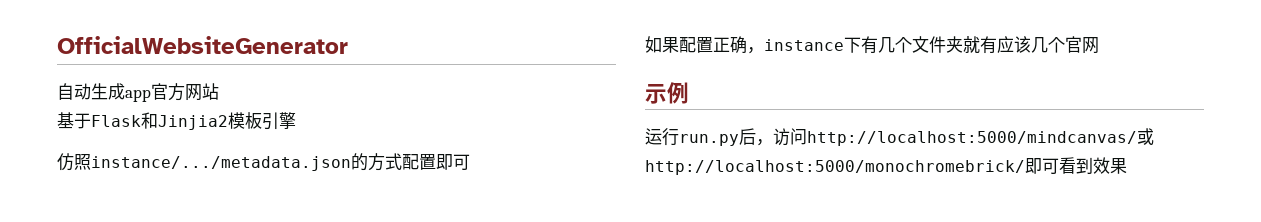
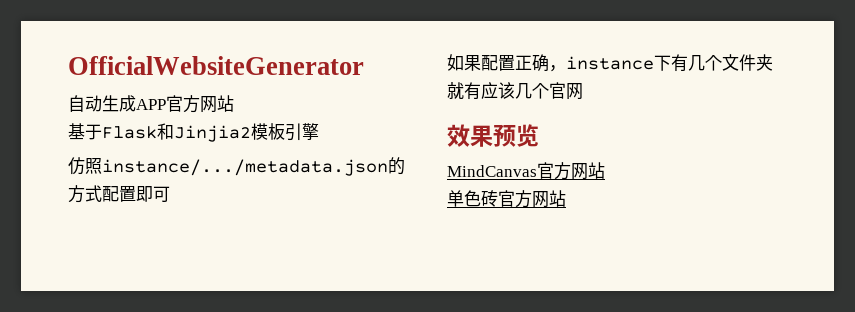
[125,89,151,102] app -> [136,99,166,110] APP
[645,82,689,104] [645,128,1154,146] [645,157,1127,175] 示例 // 运行run.py后，访问http://localhost:5000/mindcanvas/或http://localhost:5000/monochromebrick/即可看到效果 -> [447,124,539,147] [447,162,605,180] [447,190,566,208] 效果预览 // MindCanvas官方网站 // 单色砖官方网站

